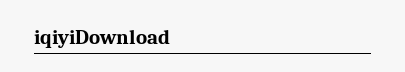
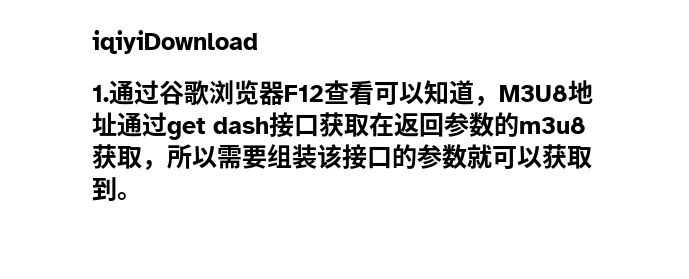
(170, 38) none -> [92,80,593,106] [92,112,586,140] [92,144,592,170] [92,177,142,201] // 1.通过谷歌浏览器F12查看可以知道，M3U8地址通过get dash接口获取在返回参数的m3u8获取，所以需要组装该接口的参数就可以获取到。

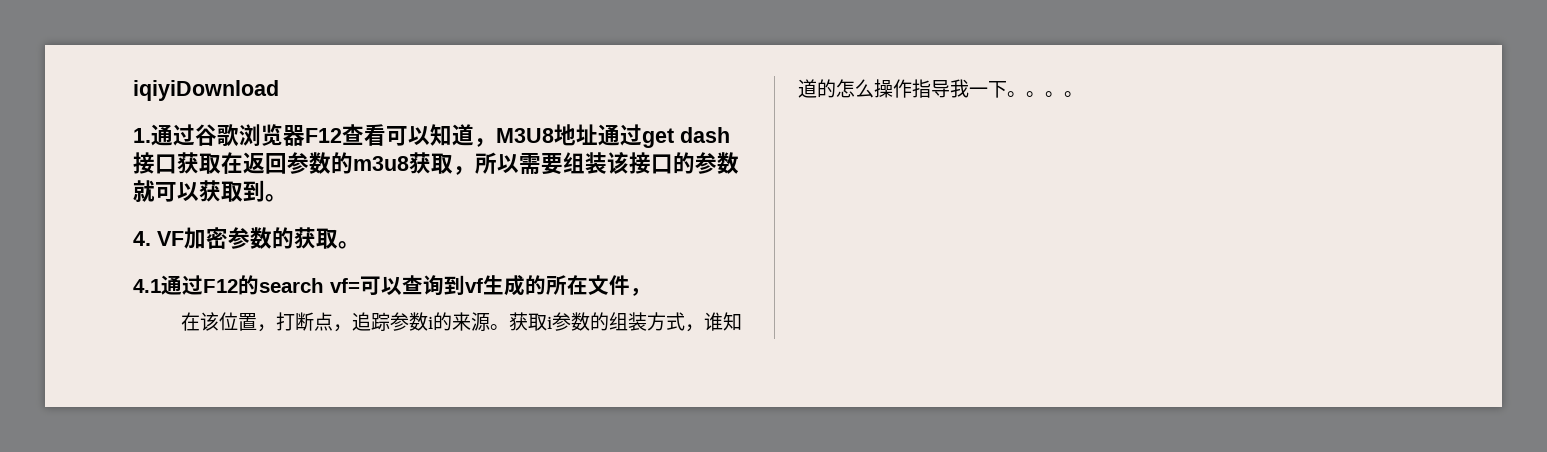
(142, 196) none -> [133,227,360,249] [133,274,651,296] [181,312,743,332] [798,79,1083,98] // 4. VF加密参数的获取。 // 4.1通过F12的search vf=可以查询到vf生成的所在文件， // 在该位置，打断点，追踪参数i的来源。获取i参数的组装方式，谁知道的怎么操作指导我一下。。。。

